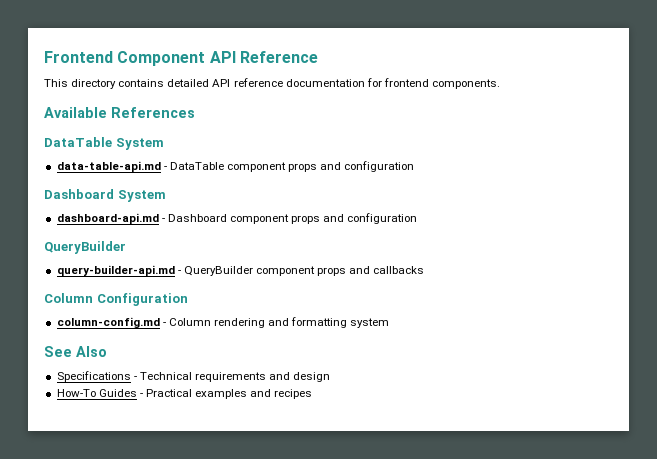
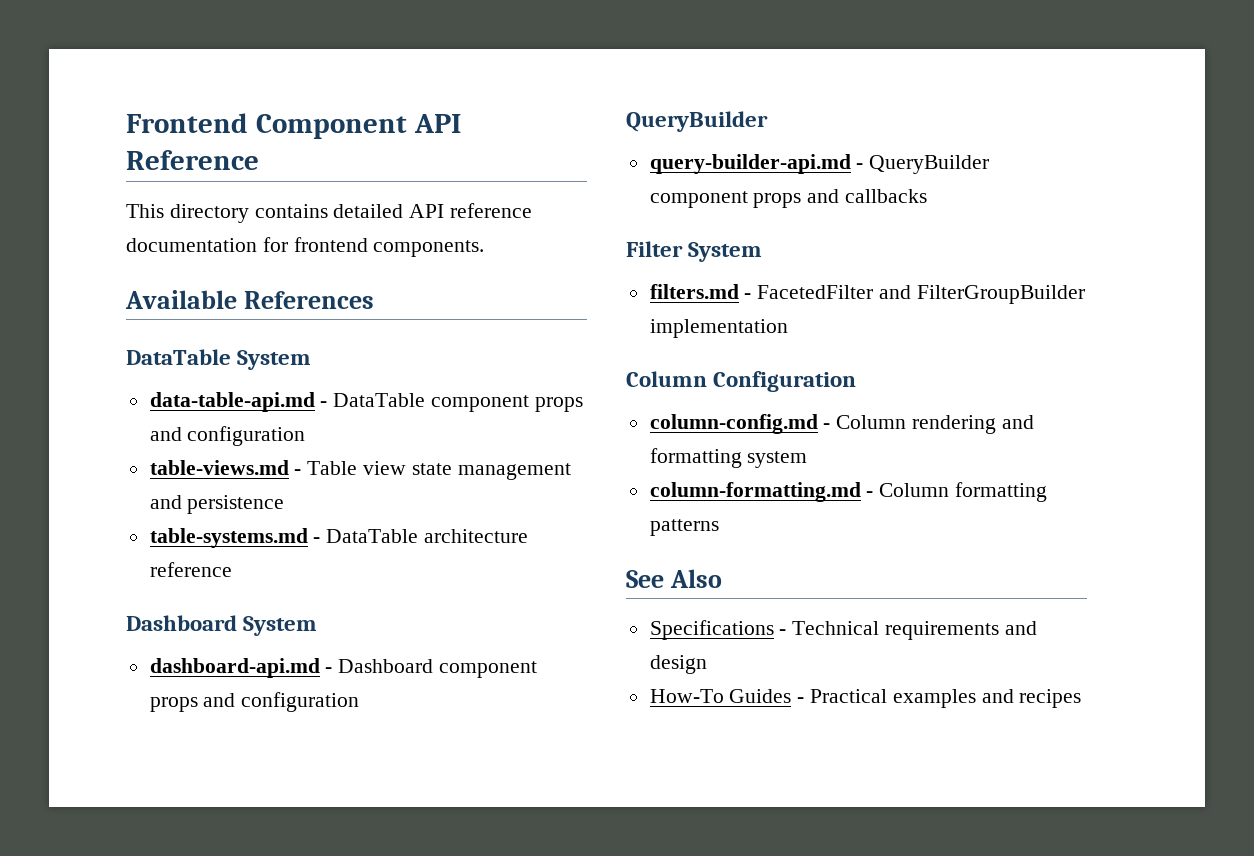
(415, 166) none -> [149,460,571,480] [149,495,285,514] [149,528,529,548] [149,562,232,577] // table-views.md - Table view state management and persistence // table-systems.md - DataTable architecture reference
(425, 270) none -> [626,241,763,262] [649,284,1085,304] [649,319,788,338] // Filter System // filters.md - FacetedFilter and FilterGroupBuilder implementation
(390, 323) none -> [649,482,1048,502] [649,519,719,536] // column-formatting.md - Column formatting patterns

